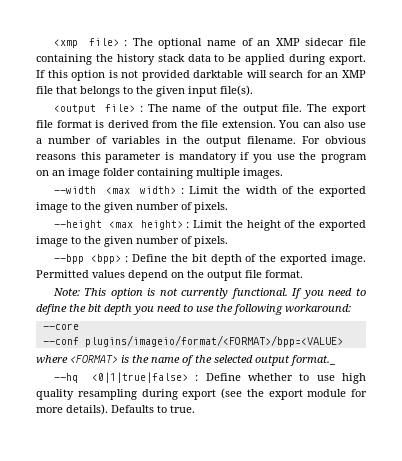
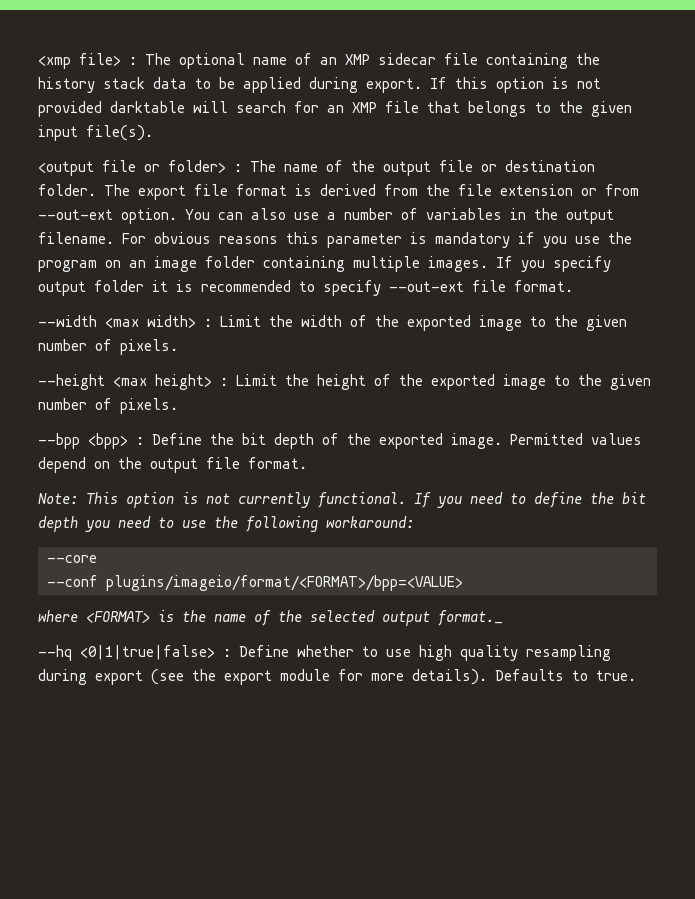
[105,104,136,112] file> -> [102,160,226,173] file or folder>
[282,104,303,112] file. -> [439,160,595,172] [38,184,96,196] file or destination folder.
[221,120,276,128] extension. -> [500,184,639,196] [38,208,177,224] extension or from --out-ext option.
(283, 173) none -> [496,256,611,272] [38,280,573,296] If you specify output folder it is recommended to specify --out-ext file format.

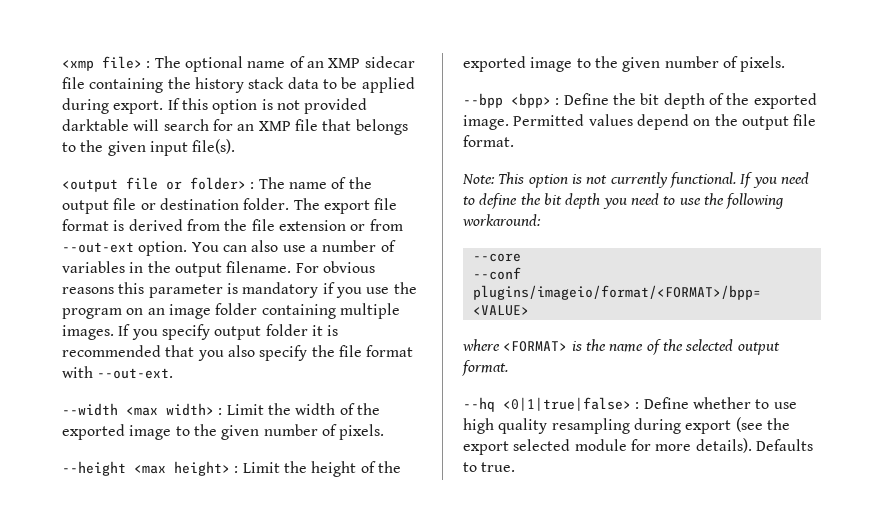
[299,280,573,296] to specify --out-ext file format. -> [165,345,414,361] [62,366,174,379] that you also specify the file format with --out-ext.
[438,610,503,626] format._ -> [462,360,508,376] format.
(272, 677) none -> [513,439,571,451] selected

